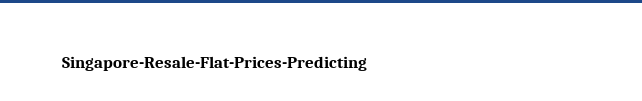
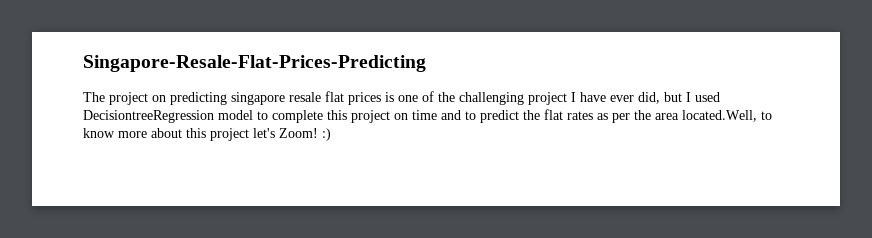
(367, 63) none -> [83,91,720,105] [83,109,772,123] [83,128,331,141] // The project on predicting singapore resale flat prices is one of the challenging project I have ever did, but I used DecisiontreeRegression model to complete this project on time and to predict the flat rates as per the area located.Well, to know more about this project let's Zoom! :)

